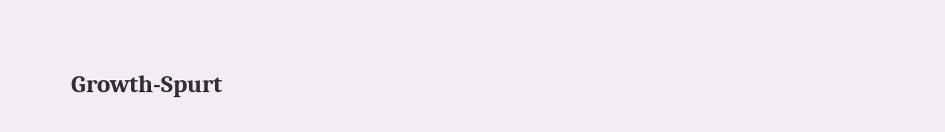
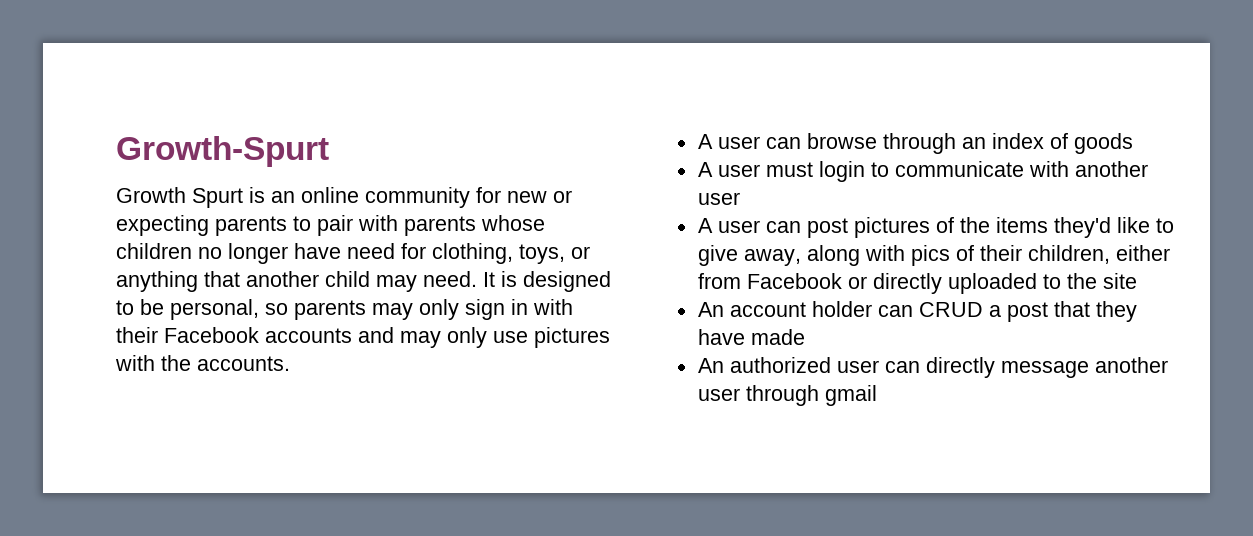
(224, 86) none -> [116,187,572,208] [116,215,545,236] [116,243,590,264] [116,271,611,292] [116,299,573,320] [116,327,610,348] [115,355,290,371] [697,133,1133,154] [697,161,1148,182] [697,192,740,205] [697,217,1174,238] [697,245,1170,266] [697,273,1137,294] [697,301,1137,322] [697,329,805,345] [697,357,1168,378] [697,385,877,406] // Growth Spurt is an online community for new or expecting parents to pair with parents whose children no longer have need for clothing, toys, or anything that another child may need. It is designed to be personal, so parents may only sign in with their Facebook accounts and may only use pictures with the accounts. // A user can browse through an index of goods // A user must login to communicate with another user // A user can post pictures of the items they'd like to give away, along with pics of their children, either from Facebook or directly uploaded to the site // An account holder can CRUD a post that they have made // An authorized user can directly message another user through gmail

